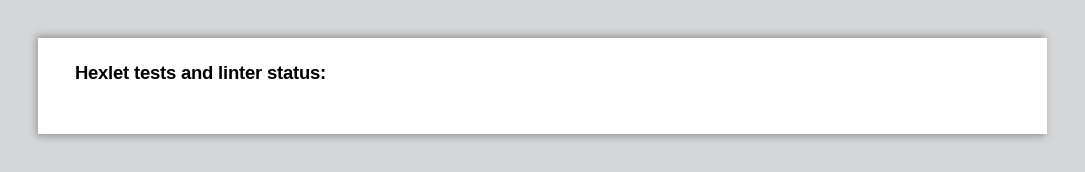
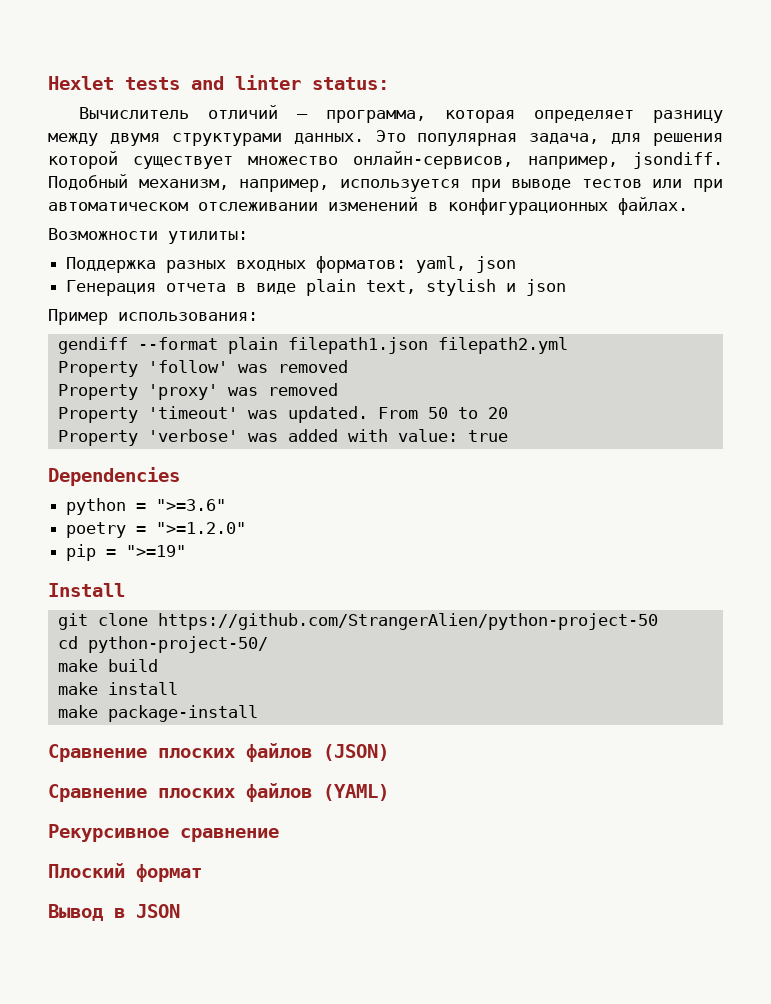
(326, 72) none -> [78,105,723,123] [48,130,723,146] [48,151,723,169] [48,174,723,192] [48,197,688,215] [48,228,248,244] [66,256,517,273] [66,279,567,296] [48,309,258,325] [57,337,568,354] [57,360,348,377] [57,383,338,400] [57,406,508,423] [57,429,508,446] [48,467,180,486] [66,498,227,515] [66,522,247,538] [66,544,187,561] [48,583,125,597] [57,613,658,630] [57,636,268,653] [57,659,158,672] [57,682,178,695] [57,705,258,722] [48,743,389,762] [48,783,389,802] [48,824,279,842] [48,863,202,882] [48,904,180,921] // Вычислитель отличий – программа, которая определяет разницу между двумя структурами данных. Это популярная задача, для решения которой существует множество онлайн-сервисов, например, jsondiff. Подобный механизм, например, используется при выводе тестов или при автоматическом отслеживании изменений в конфигурационных файлах. // Возможности утилиты: // Поддержка разных входных форматов: yaml, json // Генерация отчета в виде plain text, stylish и json // Пример использования: // gendiff --format plain filepath1.json filepath2.yml // Property 'follow' was removed // Property 'proxy' was removed // Property 'timeout' was updated. From 50 to 20 // Property 'verbose' was added with value: true // Dependencies // python = ">=3.6" // poetry = ">=1.2.0" // pip = ">=19" // Install // git clone https://github.com/StrangerAlien/python-project-50 // cd python-project-50/ // make build // make install // make package-install // Сравнение плоских файлов (JSON) // Сравнение плоских файлов (YAML) // Рекурсивное сравнение // Плоский формат // Вывод в JSON

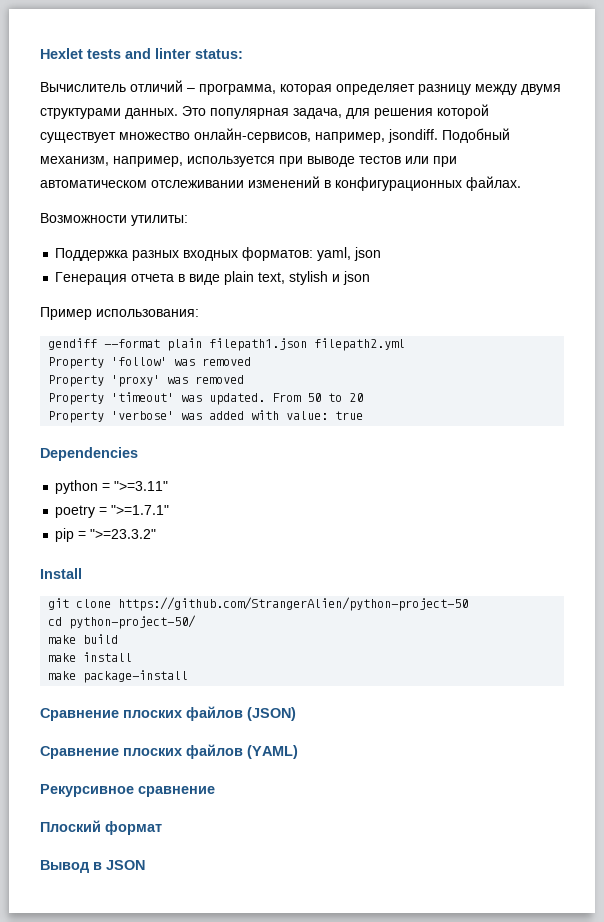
[156,499,227,511] ">=3.6" -> [114,481,169,491] ">=3.11"
[156,522,247,534] ">=1.2.0" -> [111,505,170,515] ">=1.7.1"
[126,545,187,557] ">=19" -> [90,529,157,539] ">=23.3.2"

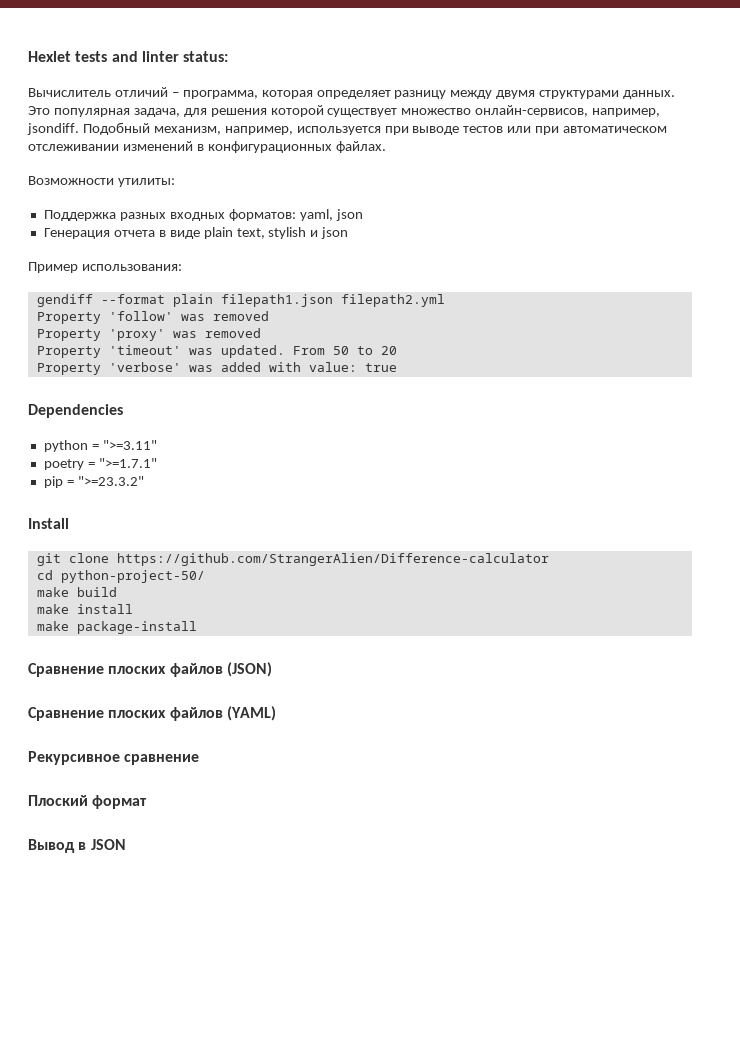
[118,597,469,611] https://github.com/StrangerAlien/python-project-50 -> [116,553,549,566] https://github.com/StrangerAlien/Difference-calculator

